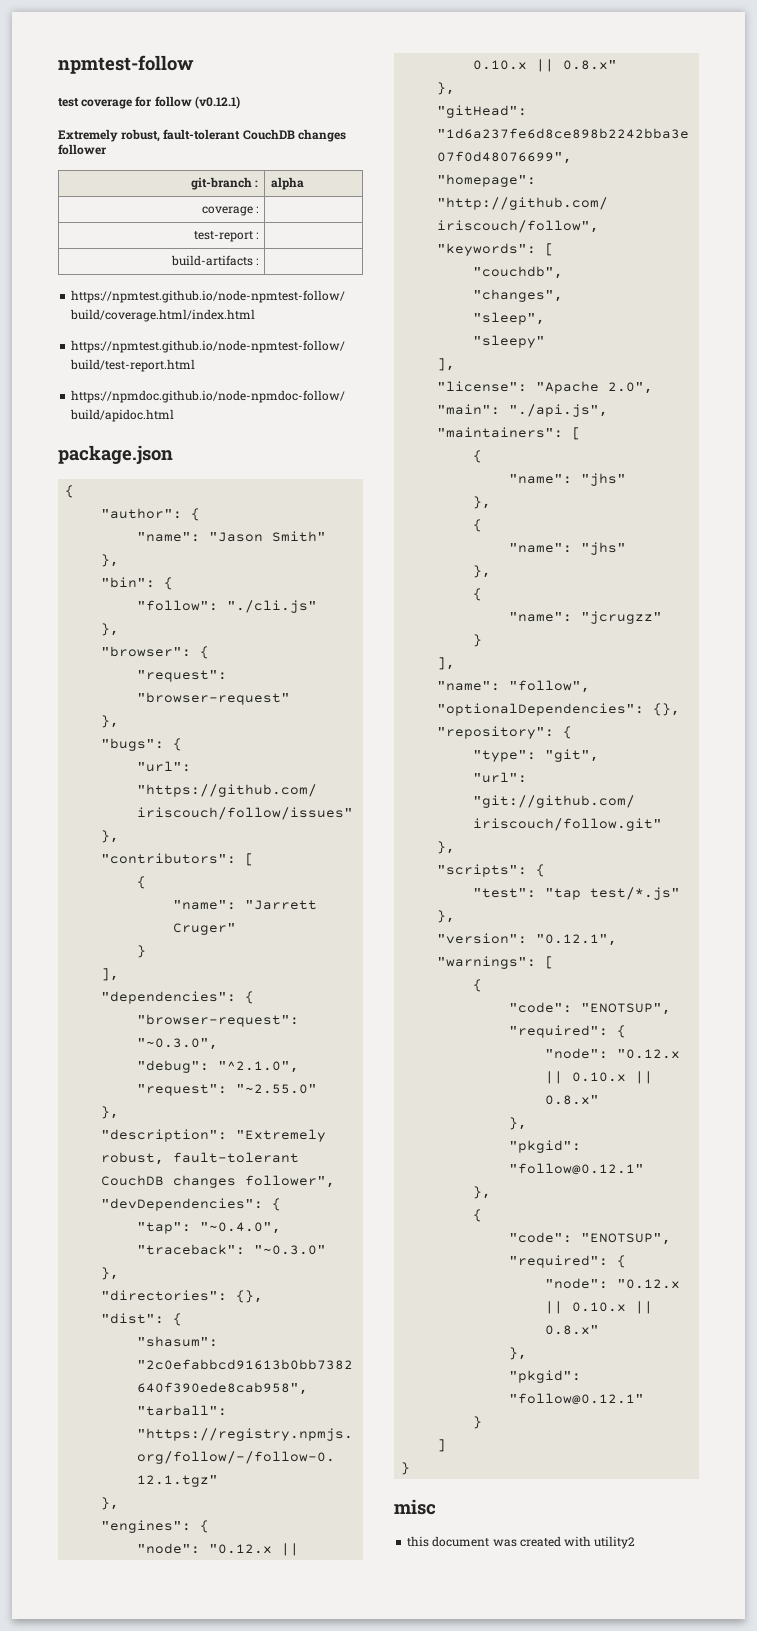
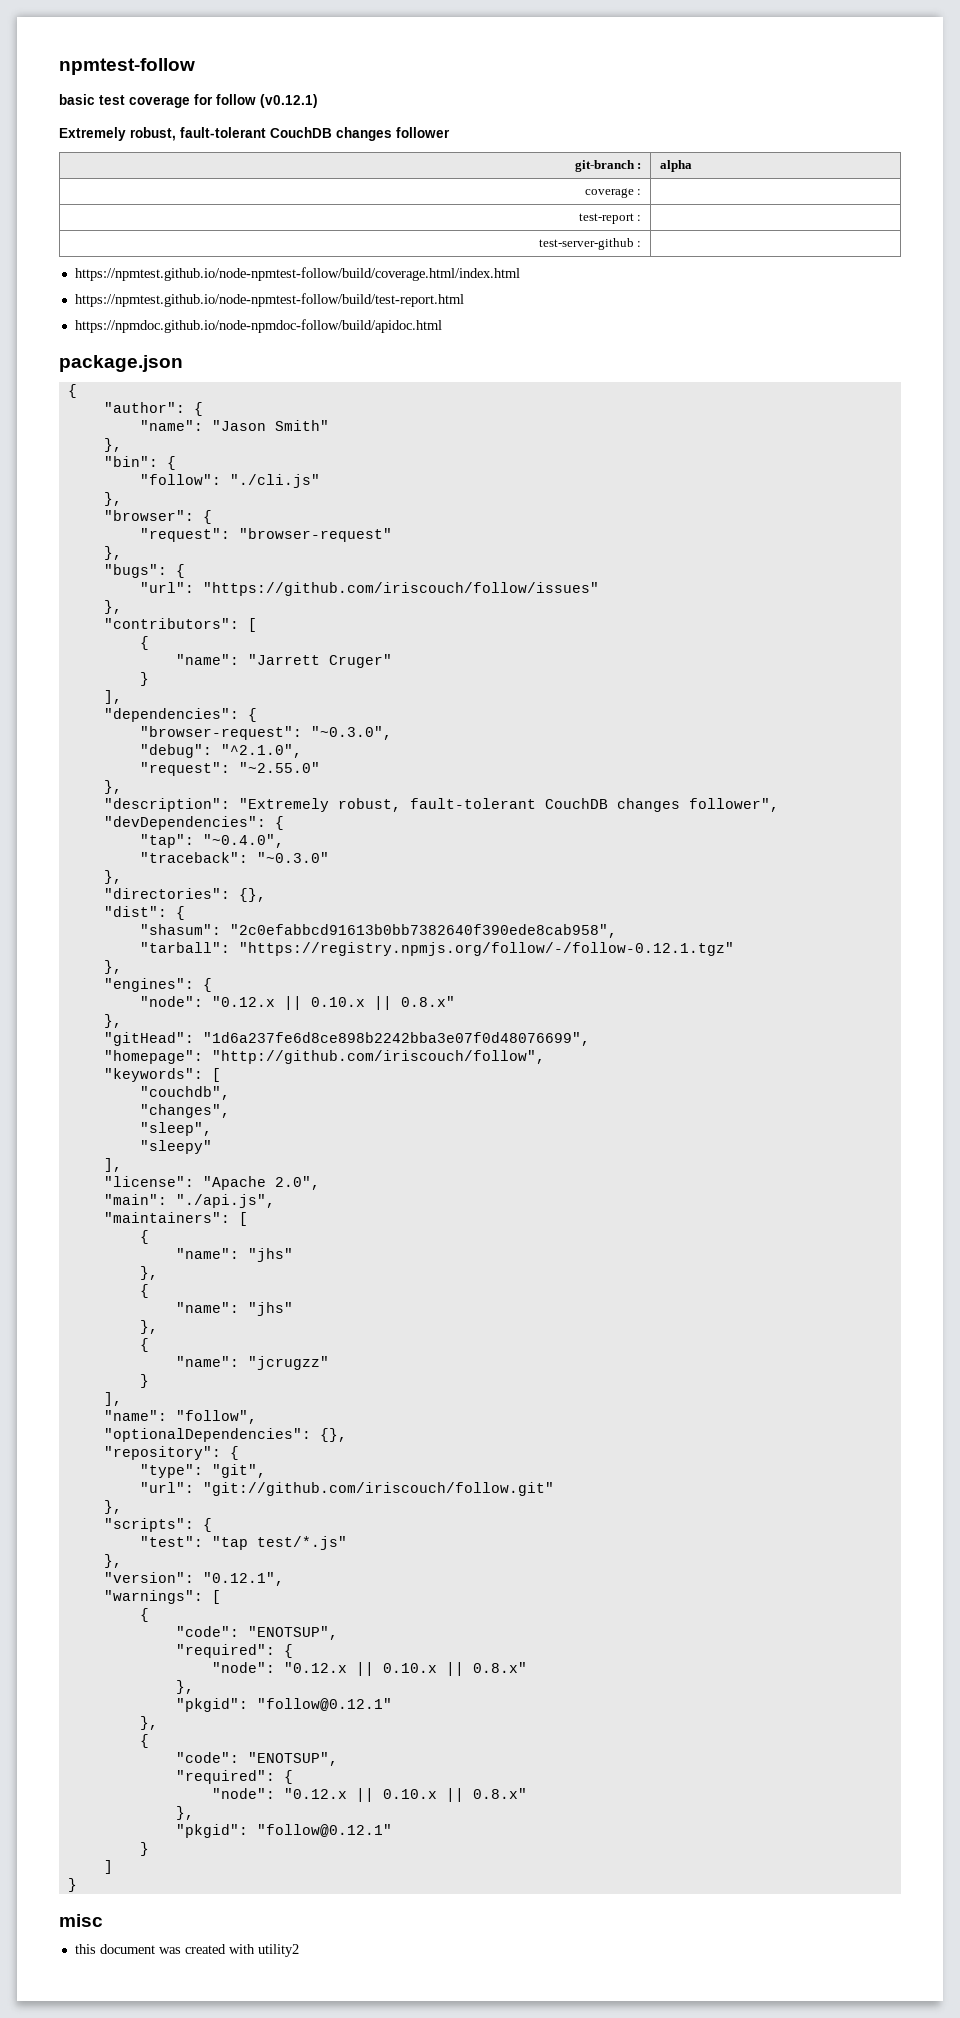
(194, 64) none -> [59,94,95,105] basic
[170,255,253,266] build-artifacts -> [538,238,634,250] test-server-github

